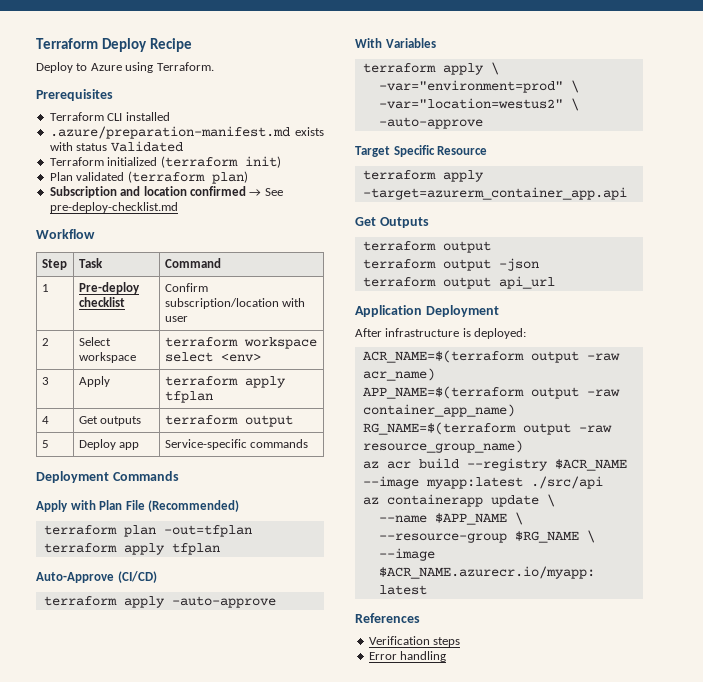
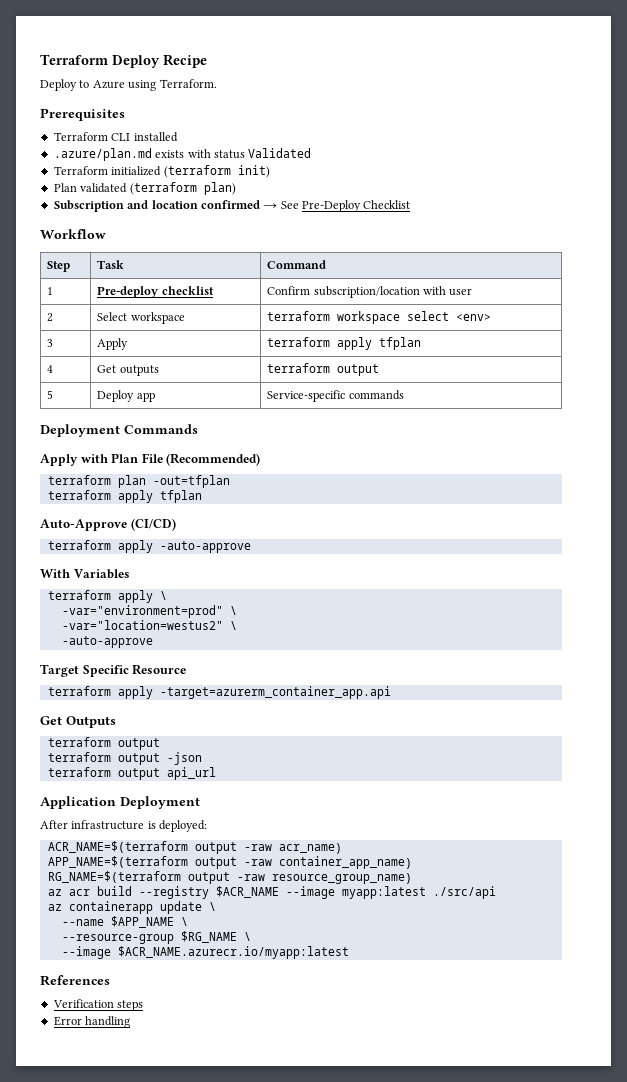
[49,126,290,139] .azure/preparation-manifest.md -> [53,148,152,161] .azure/plan.md
[49,202,178,213] pre-deploy-checklist.md -> [302,200,411,212] Pre-Deploy Checklist

